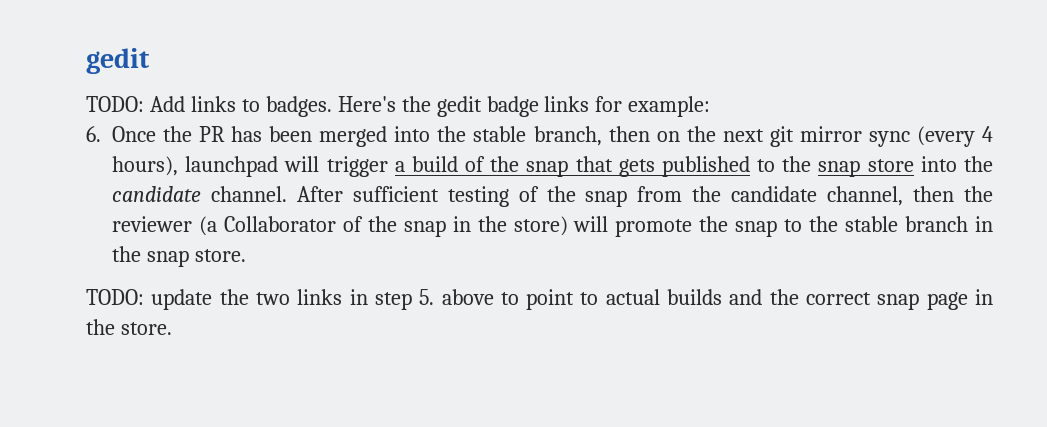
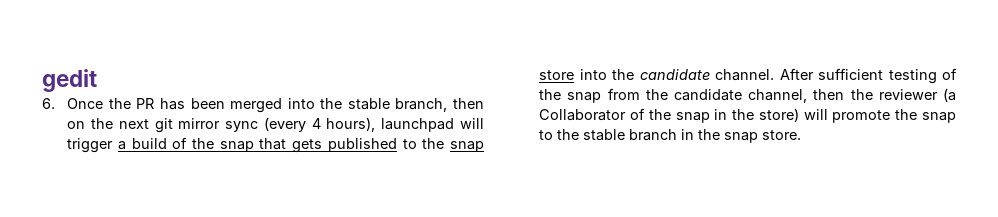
[86,48,150,74] [86,96,711,117] gedit // TODO: Add links to badges. Here's the gedit badge links for example: -> [42,69,97,92] gedit
[86,289,993,310] [86,319,172,335] // TODO: update the two links in step 5. above to point to actual builds and the correct snap page in the store. -> (802, 135) none

